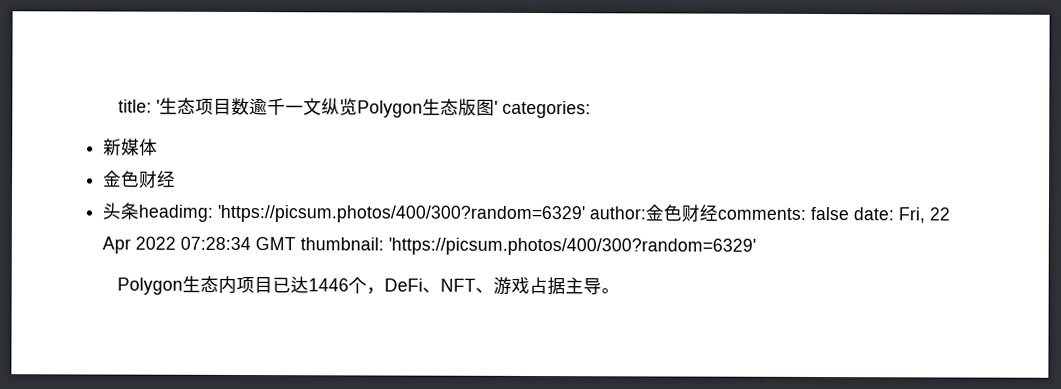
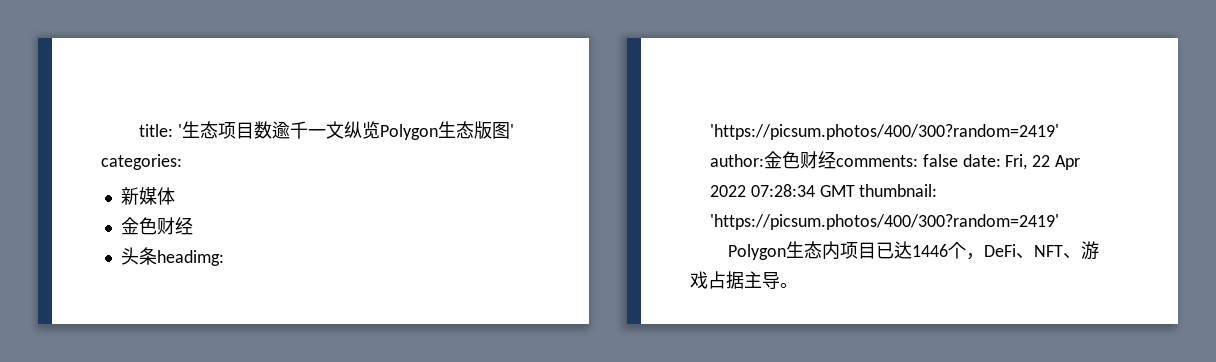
[217,204,586,224] 'https://picsum.photos/400/300?random=6329' -> [709,124,1059,140] 'https://picsum.photos/400/300?random=2419'
[388,237,757,256] 'https://picsum.photos/400/300?random=6329' -> [709,214,1059,230] 'https://picsum.photos/400/300?random=2419'

